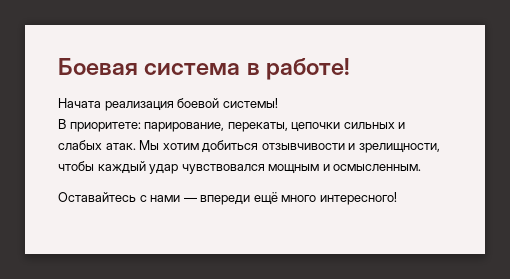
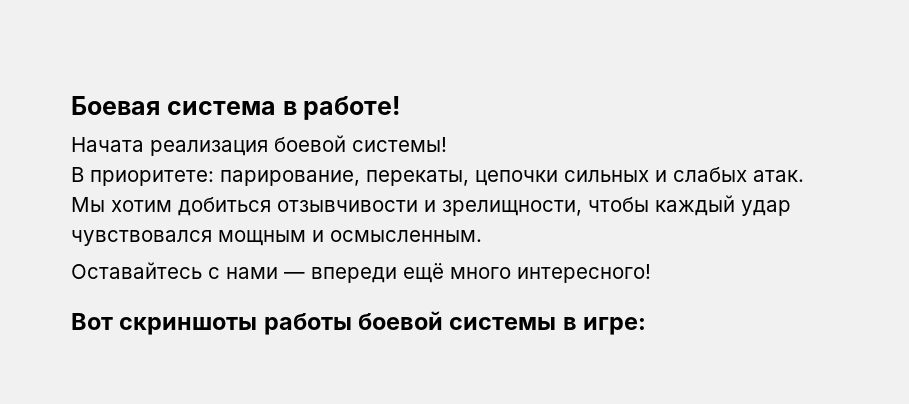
(397, 198) none -> [71,311,647,335] // Вот скриншоты работы боевой системы в игре:

